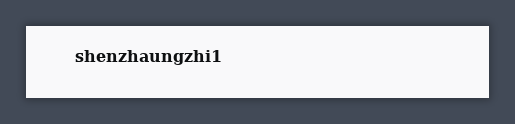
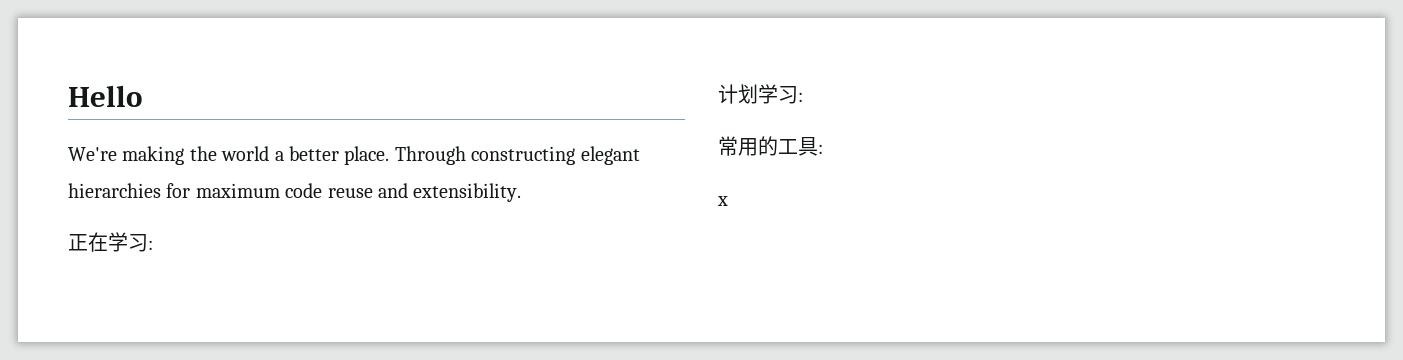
[75,50,222,65] shenzhaungzhi1 -> [68,85,142,107] [68,146,640,165] [68,183,522,202] [68,232,153,252] [718,84,803,104] [718,136,823,156] [717,196,728,206] Hello // We're making the world a better place. Through constructing elegant hierarchies for maximum code reuse and extensibility. // 正在学习: // 计划学习: // 常用的工具: // x

